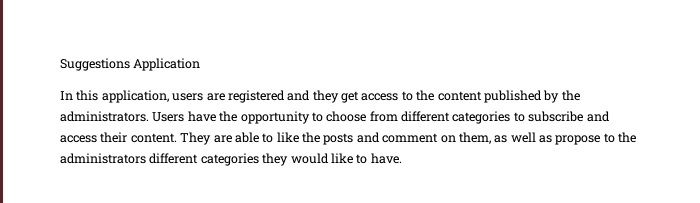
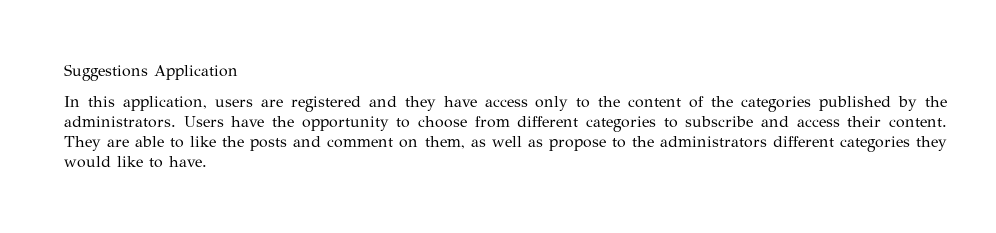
[341,90,482,103] get access to the content -> [443,96,812,112] have access only to the content of the categories

